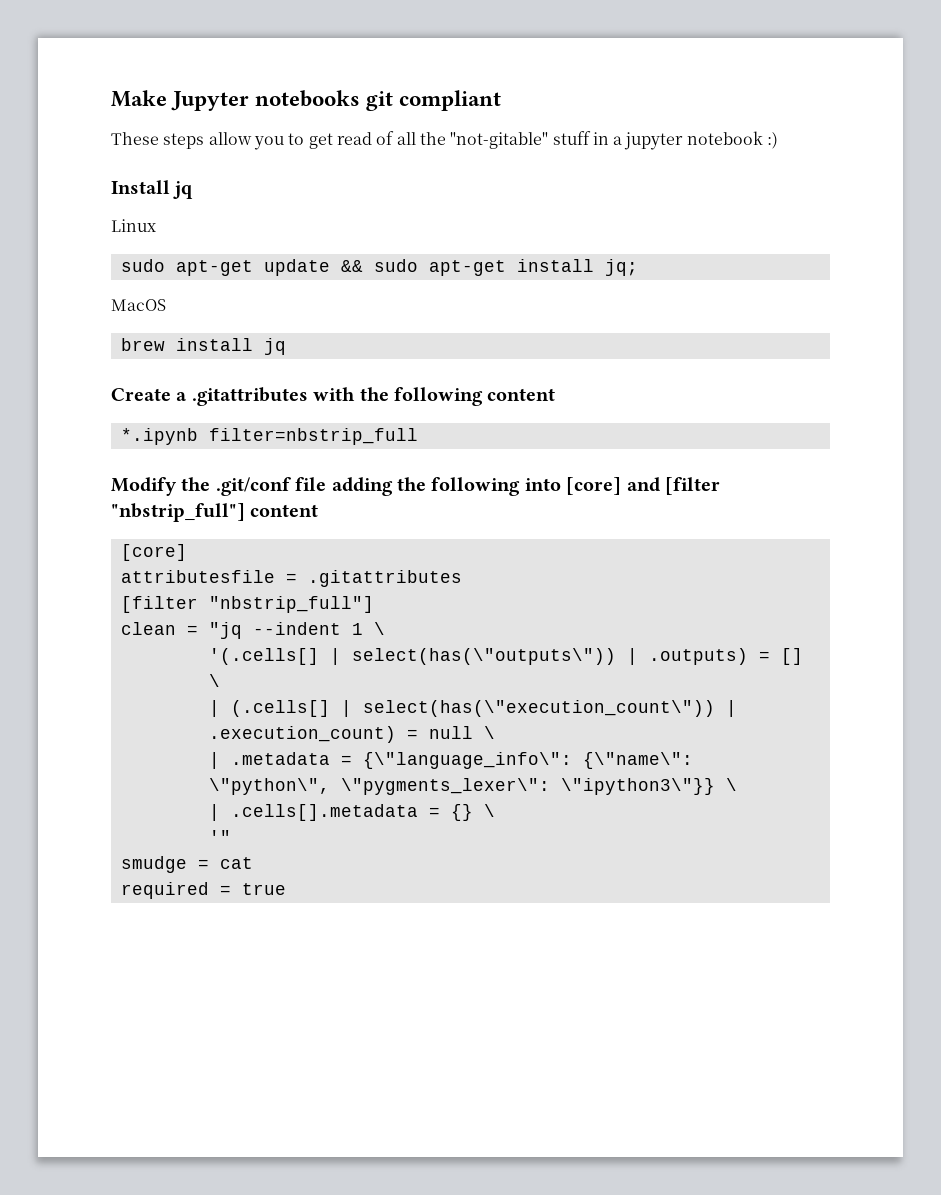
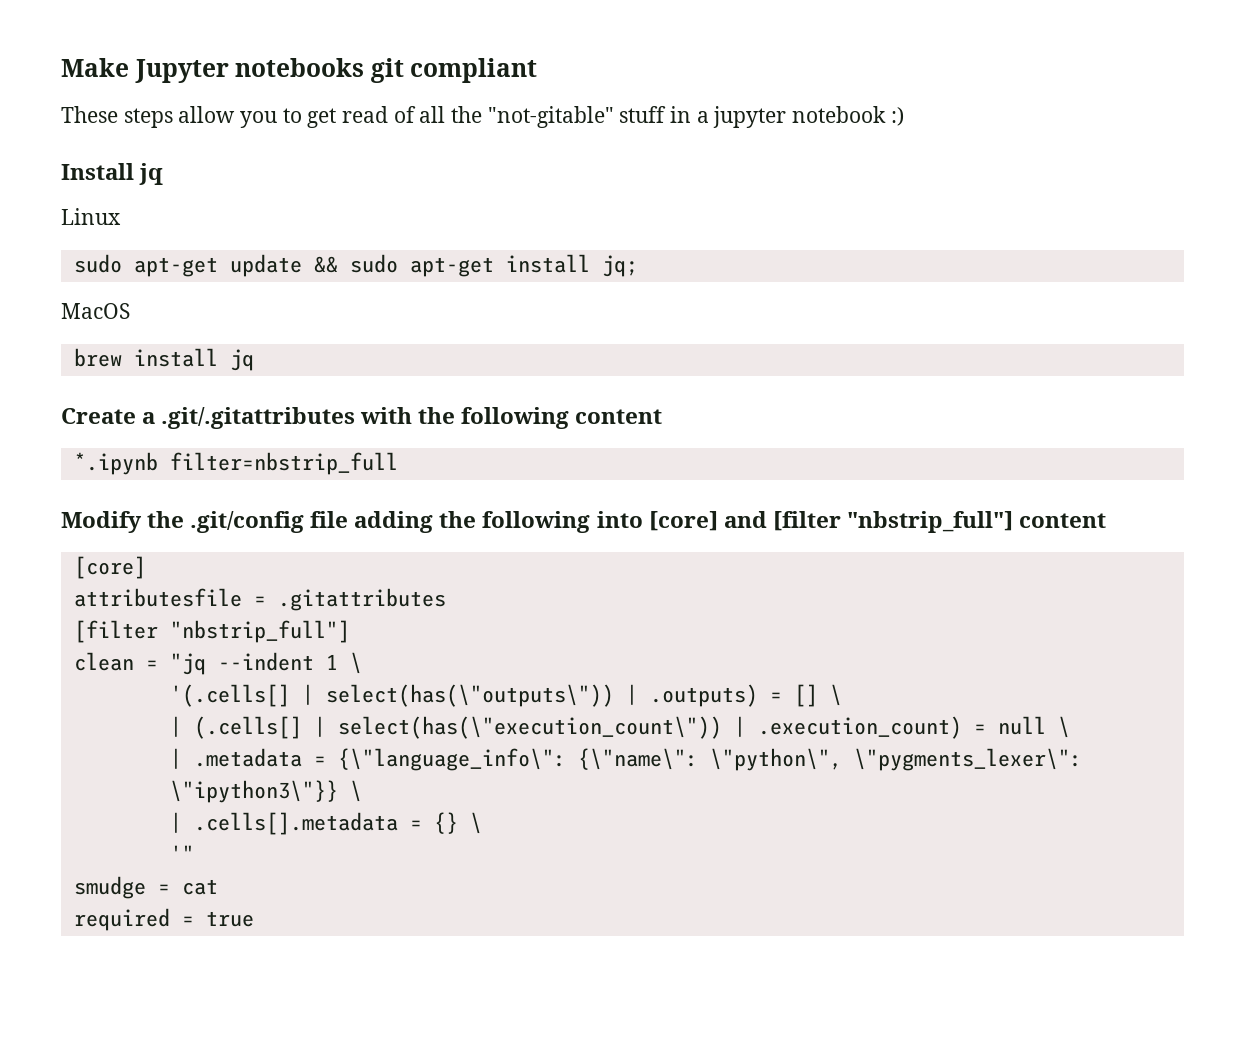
[191,387,308,406] .gitattributes -> [161,407,356,429] .git/.gitattributes
[215,477,291,496] .git/conf -> [190,511,305,533] .git/config

